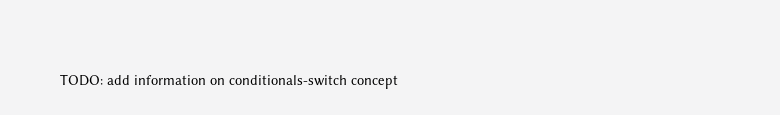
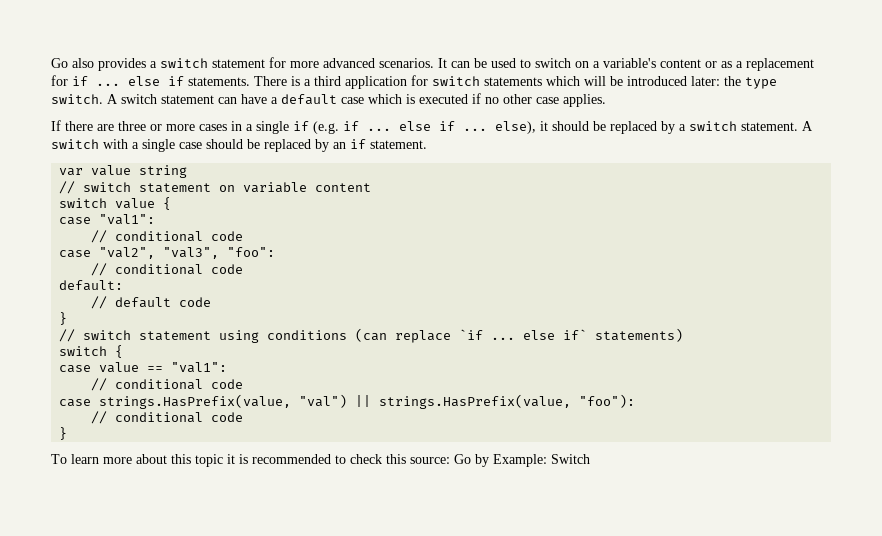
[60,74,398,89] TODO: add information on conditionals-switch concept -> [51,57,814,71] [51,75,777,89] [51,93,606,107] [51,120,813,134] [51,139,427,152] [59,165,188,178] [59,181,372,194] [59,197,172,210] [59,214,156,225] [91,230,244,243] [59,247,276,259] [91,263,244,276] [59,280,124,291] [91,296,212,309] [59,312,68,325] [59,328,684,343] [59,345,124,358] [59,362,228,373] [91,378,244,391] [59,394,636,409] [91,411,244,424] [59,427,68,440] [51,454,590,467] Go also provides a switch statement for more advanced scenarios. It can be used to switch on a variable's content or as a replacement for if ... else if statements. There is a third application for switch statements which will be introduced later: the type switch. A switch statement can have a default case which is executed if no other case applies. // If there are three or more cases in a single if (e.g. if ... else if ... else), it should be replaced by a switch statement. A switch with a single case should be replaced by an if statement. // var value string // // switch statement on variable content // switch value { // case "val1": // // conditional code // case "val2", "val3", "foo": // // conditional code // default: // // default code // } // // switch statement using conditions (can replace `if ... else if` statements) // switch { // case value == "val1": // // conditional code // case strings.HasPrefix(value, "val") || strings.HasPrefix(value, "foo"): // // conditional code // } // To learn more about this topic it is recommended to check this source: Go by Example: Switch

